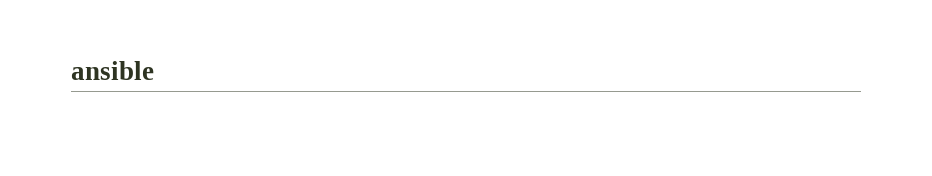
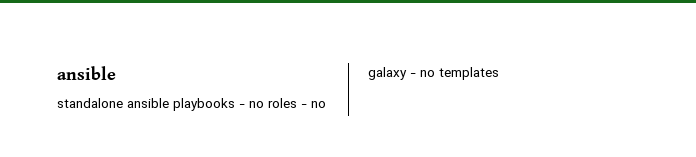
[71,61,154,80] ansible -> [57,66,116,80] [57,98,326,111] [368,67,499,80] ansible // standalone ansible playbooks - no roles - no galaxy - no templates

